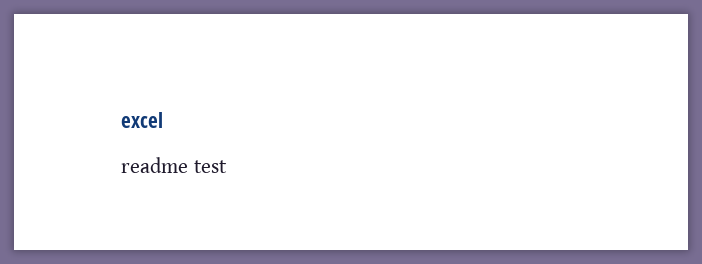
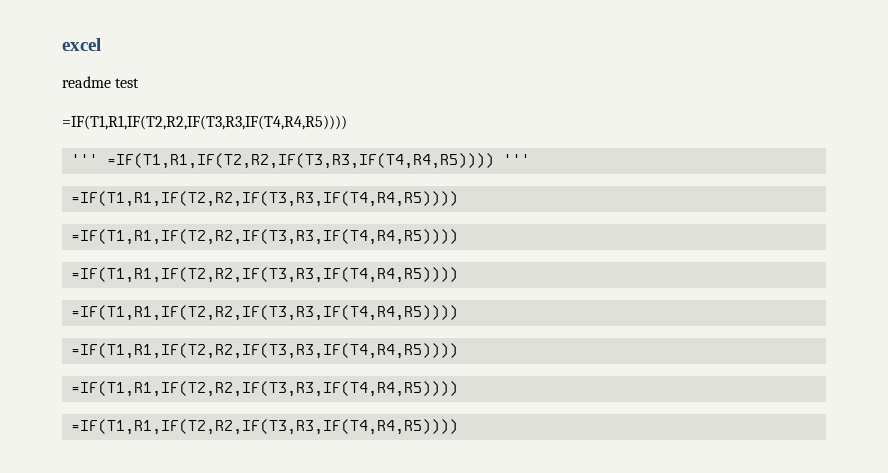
(227, 166) none -> [62,115,347,130] [71,153,531,169] [71,191,459,207] [71,229,459,245] [71,267,459,283] [71,305,459,321] [71,343,459,359] [71,381,459,397] [71,419,459,435] // =IF(T1,R1,IF(T2,R2,IF(T3,R3,IF(T4,R4,R5)))) // ''' =IF(T1,R1,IF(T2,R2,IF(T3,R3,IF(T4,R4,R5)))) ''' // =IF(T1,R1,IF(T2,R2,IF(T3,R3,IF(T4,R4,R5)))) // =IF(T1,R1,IF(T2,R2,IF(T3,R3,IF(T4,R4,R5)))) // =IF(T1,R1,IF(T2,R2,IF(T3,R3,IF(T4,R4,R5)))) // =IF(T1,R1,IF(T2,R2,IF(T3,R3,IF(T4,R4,R5)))) // =IF(T1,R1,IF(T2,R2,IF(T3,R3,IF(T4,R4,R5)))) // =IF(T1,R1,IF(T2,R2,IF(T3,R3,IF(T4,R4,R5)))) // =IF(T1,R1,IF(T2,R2,IF(T3,R3,IF(T4,R4,R5))))

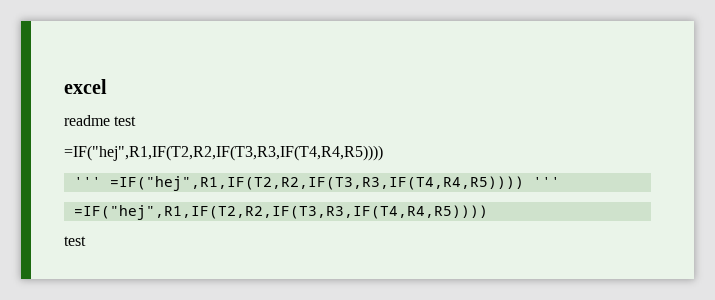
[62,115,347,130] [71,153,495,169] =IF(T1,R1,IF(T2,R2,IF(T3,R3,IF(T4,R4,R5)))) // ''' =IF(T1,R1,IF(T2,R2,IF(T3,R3,IF(T4,R4,R5)))) -> [64,145,383,161] [73,176,524,191] =IF("hej",R1,IF(T2,R2,IF(T3,R3,IF(T4,R4,R5)))) // ''' =IF("hej",R1,IF(T2,R2,IF(T3,R3,IF(T4,R4,R5))))
[71,191,459,207] [71,229,459,245] [71,267,459,283] [71,305,459,321] [71,343,459,359] [71,381,459,397] [71,419,459,435] =IF(T1,R1,IF(T2,R2,IF(T3,R3,IF(T4,R4,R5)))) // =IF(T1,R1,IF(T2,R2,IF(T3,R3,IF(T4,R4,R5)))) // =IF(T1,R1,IF(T2,R2,IF(T3,R3,IF(T4,R4,R5)))) // =IF(T1,R1,IF(T2,R2,IF(T3,R3,IF(T4,R4,R5)))) // =IF(T1,R1,IF(T2,R2,IF(T3,R3,IF(T4,R4,R5)))) // =IF(T1,R1,IF(T2,R2,IF(T3,R3,IF(T4,R4,R5)))) // =IF(T1,R1,IF(T2,R2,IF(T3,R3,IF(T4,R4,R5)))) -> [73,205,488,220] [64,236,86,246] =IF("hej",R1,IF(T2,R2,IF(T3,R3,IF(T4,R4,R5)))) // test

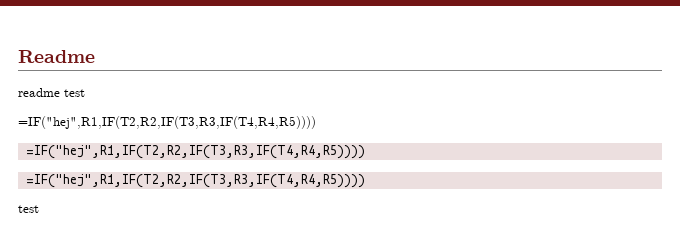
[64,79,107,94] excel -> [18,50,95,63] Readme
[73,176,560,191] ''' =IF("hej",R1,IF(T2,R2,IF(T3,R3,IF(T4,R4,R5)))) ''' -> [25,145,365,159] =IF("hej",R1,IF(T2,R2,IF(T3,R3,IF(T4,R4,R5))))

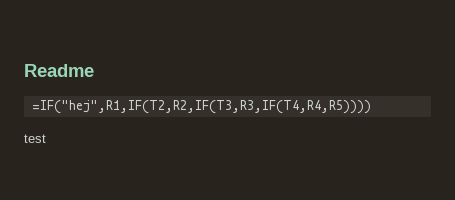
[18,88,85,97] [18,116,316,129] [25,145,365,159] // readme test // =IF("hej",R1,IF(T2,R2,IF(T3,R3,IF(T4,R4,R5)))) // =IF("hej",R1,IF(T2,R2,IF(T3,R3,IF(T4,R4,R5)))) -> (94, 70) none

